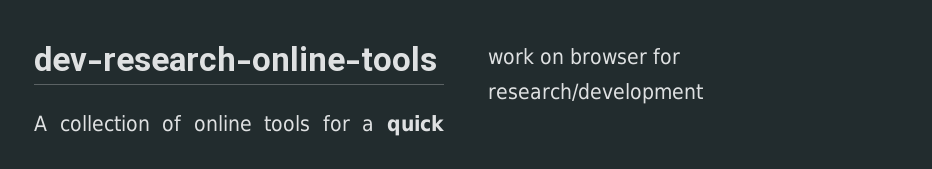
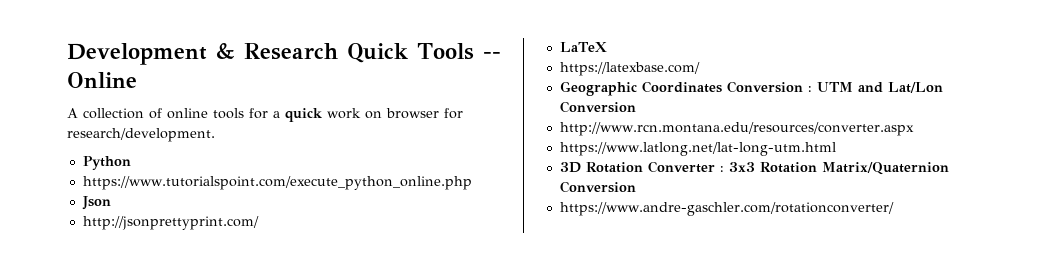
[34,46,437,71] dev-research-online-tools -> [67,43,501,65] [67,72,137,88] Development & Research Quick Tools -- Online
[488,83,703,104] research/development -> [67,128,215,142] [82,156,131,170] [82,176,472,190] [81,196,111,210] [82,216,259,230] [559,42,607,52] [559,62,700,76] [559,81,943,96] [559,101,636,113] [559,122,914,136] [559,142,836,156] [559,161,949,175] [559,181,636,193] [559,202,894,216] research/development. // Python // https://www.tutorialspoint.com/execute_python_online.php // Json // http://jsonprettyprint.com/ // LaTeX // https://latexbase.com/ // Geographic Coordinates Conversion : UTM and Lat/Lon Conversion // http://www.rcn.montana.edu/resources/converter.aspx // https://www.latlong.net/lat-long-utm.html // 3D Rotation Converter : 3x3 Rotation Matrix/Quaternion Conversion // https://www.andre-gaschler.com/rotationconverter/

